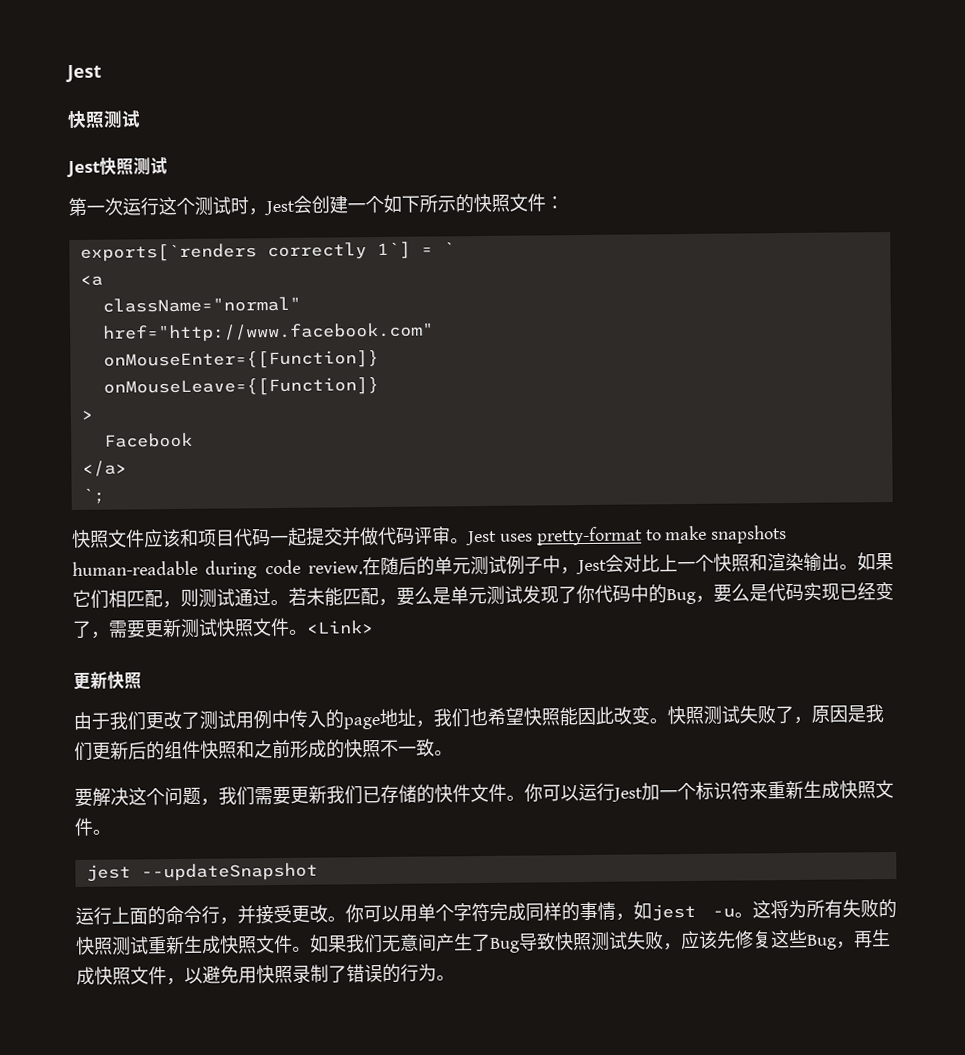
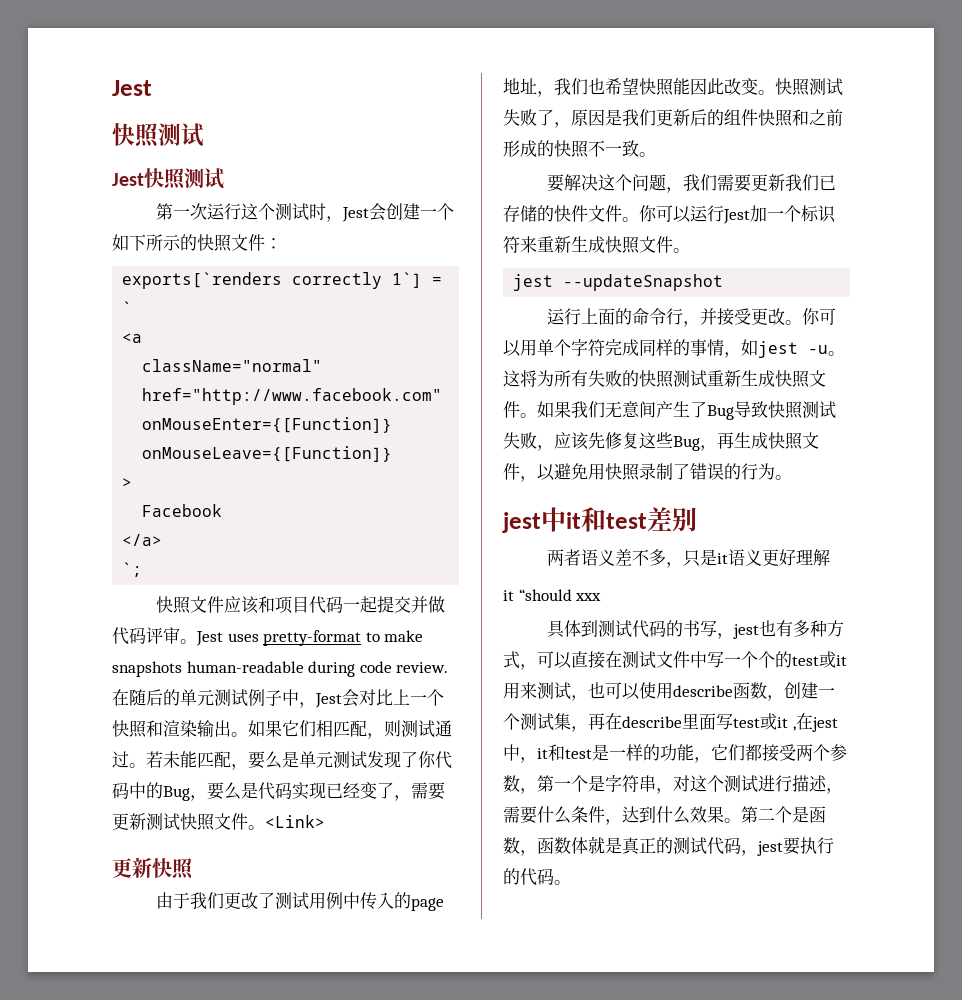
(455, 978) none -> [502,507,697,533] [546,549,830,568] [503,589,602,601] [546,620,844,639] [503,651,847,670] [503,682,835,701] [503,713,838,732] [503,744,847,763] [503,775,843,794] [503,806,826,825] [503,836,834,856] [503,868,571,886] // jest中it和test差别 // 两者语义差不多，只是it语义更好理解 // it “should xxx // 具体到测试代码的书写，jest也有多种方式，可以直接在测试文件中写一个个的test或it用来测试，也可以使用describe函数，创建一个测试集，再在describe里面写test或it ,在jest中，it和test是一样的功能，它们都接受两个参数，第一个是字符串，对这个测试进行描述，需要什么条件，达到什么效果。第二个是函数，函数体就是真正的测试代码，jest要执行的代码。

